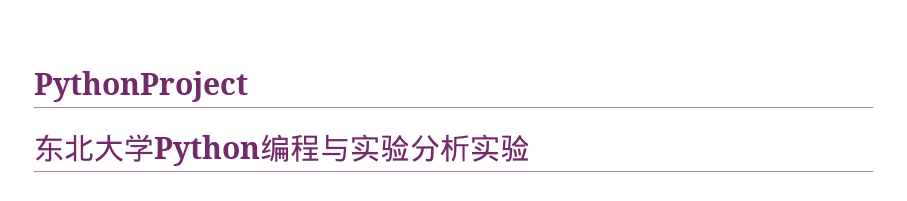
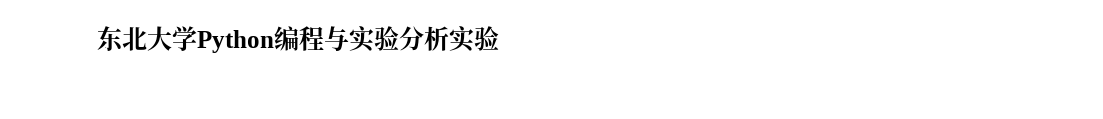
[34,71,248,102] PythonProject // -> (97, 38) none

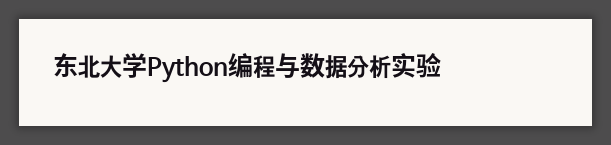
[349,26,399,52] 实验 -> [300,53,347,79] 数据

